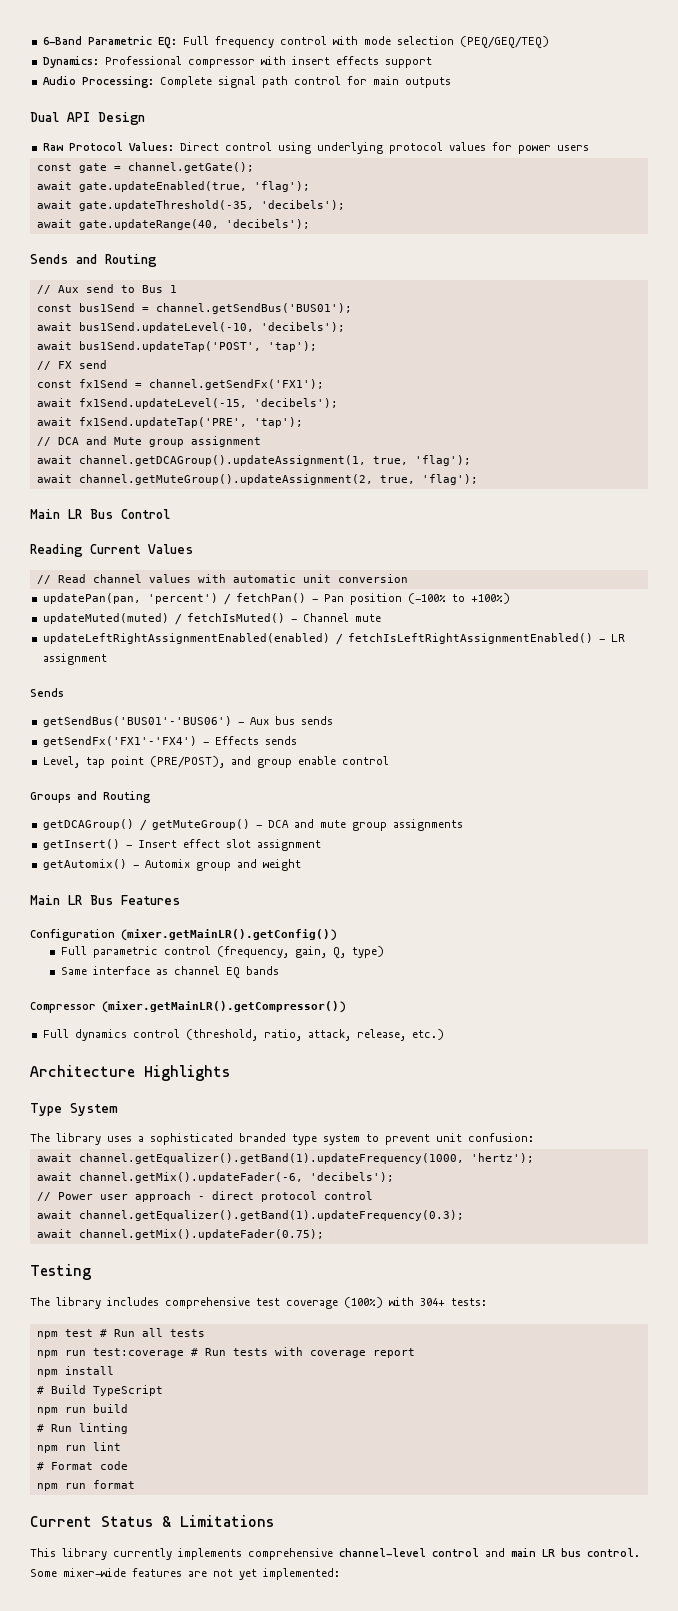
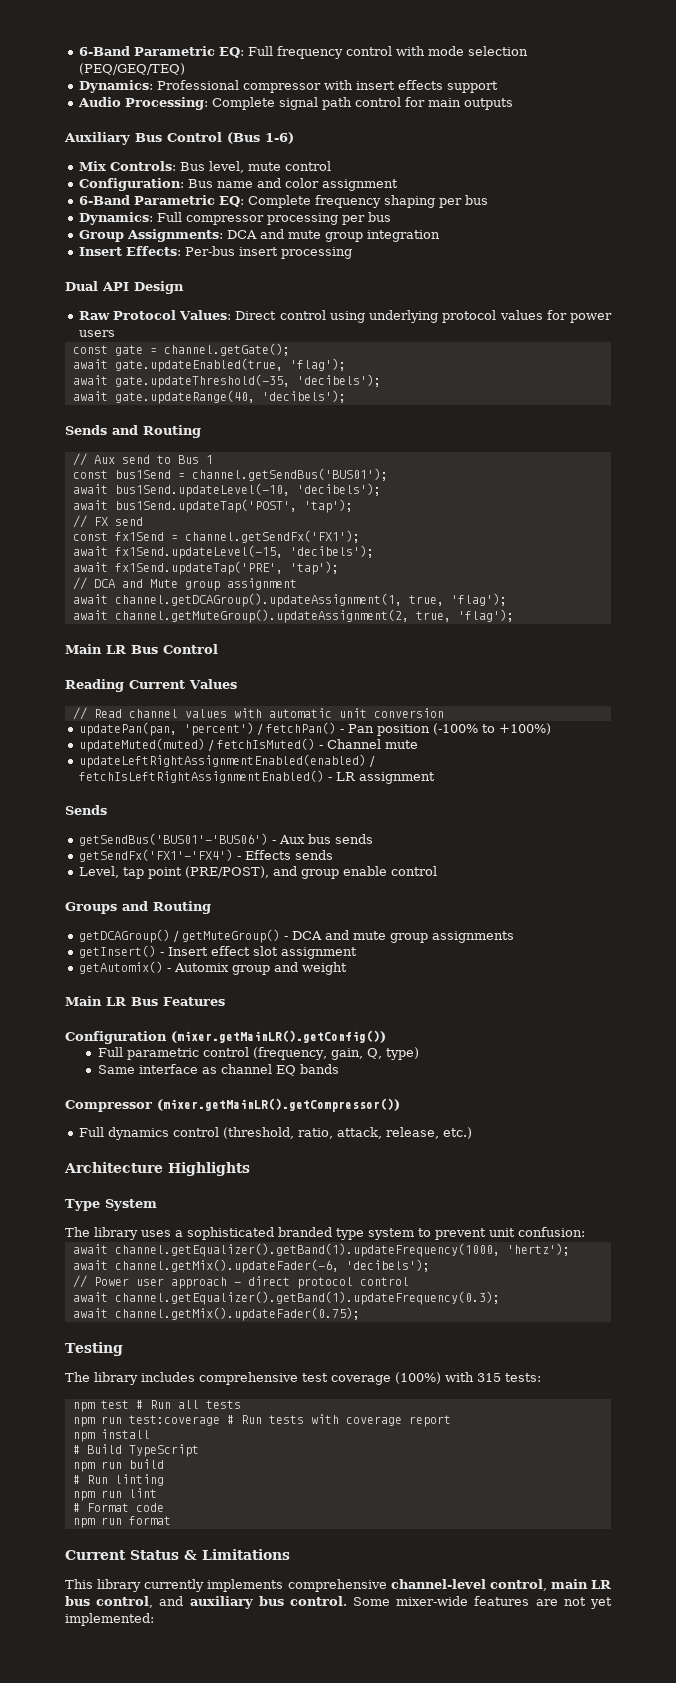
(451, 82) none -> [64,132,294,145] [78,161,331,173] [78,178,398,191] [78,195,488,208] [78,212,391,225] [78,229,440,242] [78,246,352,259] // Auxiliary Bus Control (Bus 1-6) // Mix Controls: Bus level, mute control // Configuration: Bus name and color assignment // 6-Band Parametric EQ: Complete frequency shaping per bus // Dynamics: Full compressor processing per bus // Group Assignments: DCA and mute group integration // Insert Effects: Per-bus insert processing
[420,1298,445,1306] 304+ -> [477,1373,501,1382] 315
[432,1548,505,1557] control and -> [489,1579,547,1591] control,
(581, 1552) none -> [96,1596,284,1609] control, and auxiliary bus

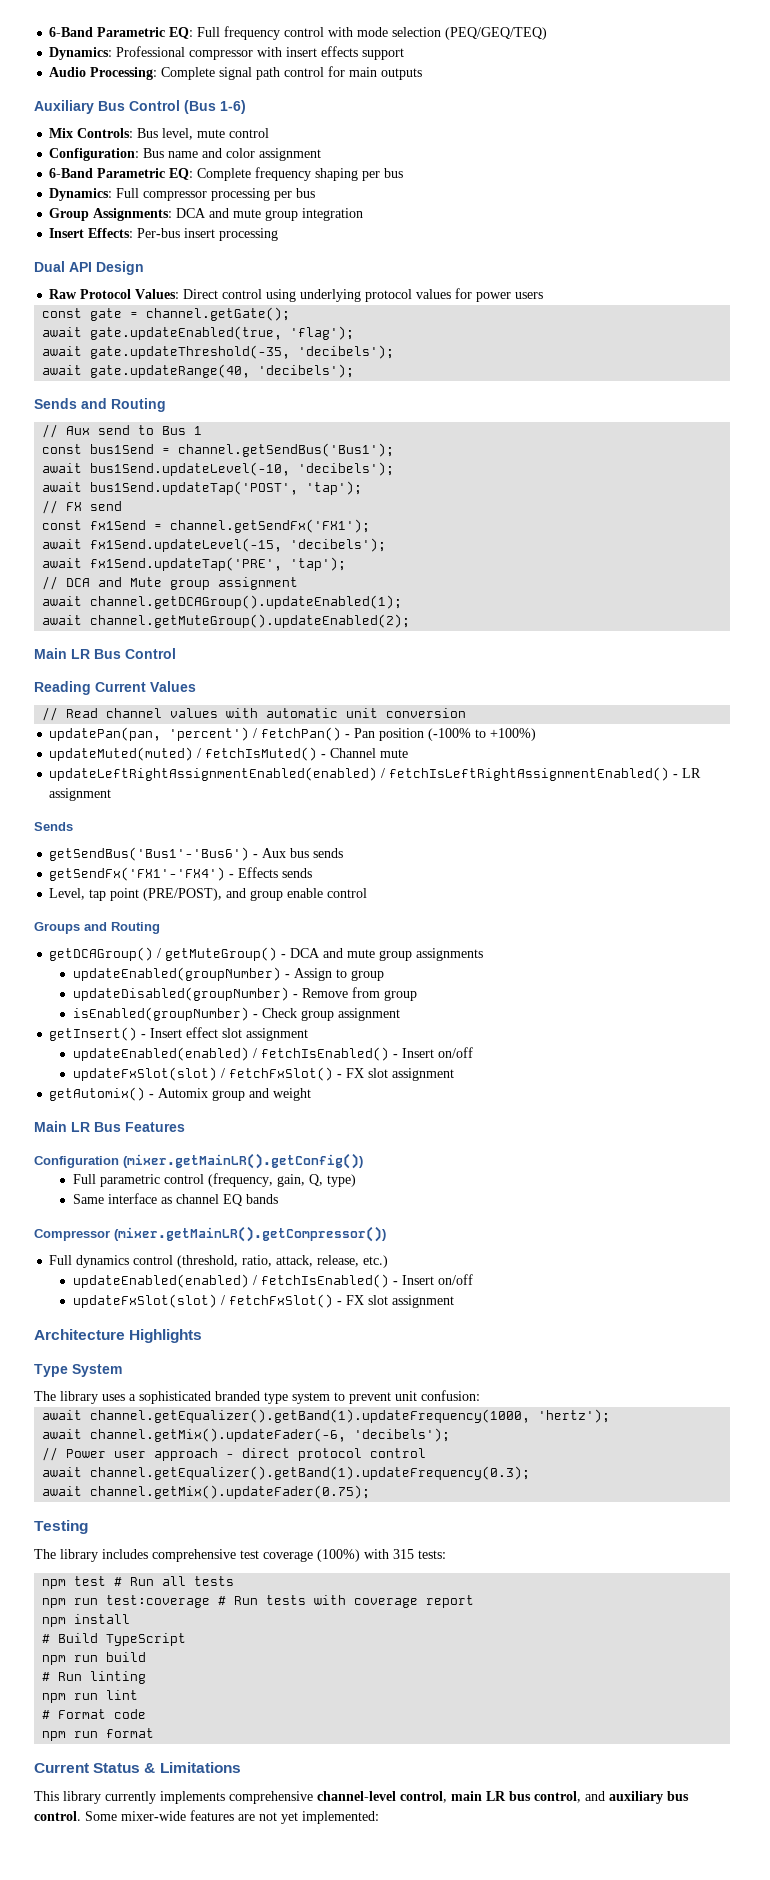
[191,468,388,481] channel.getSendBus('BUS01'); -> [178,443,395,457] channel.getSendBus('Bus1');
[114,593,507,607] [72,609,514,623] channel.getDCAGroup().updateAssignment(1, true, 'flag'); // await channel.getMuteGroup().updateAssignment(2, true, 'flag'); -> [90,595,403,609] [42,614,411,628] channel.getDCAGroup().updateEnabled(1); // await channel.getMuteGroup().updateEnabled(2);
[78,833,268,846] getSendBus('BUS01'-'BUS06') -> [49,847,250,861] getSendBus('Bus1'-'Bus6')
(514, 937) none -> [72,967,384,981] [72,987,417,1001] [72,1007,400,1021] // updateEnabled(groupNumber) - Assign to group // updateDisabled(groupNumber) - Remove from group // isEnabled(groupNumber) - Check group assignment
(357, 953) none -> [72,1047,473,1061] [72,1067,454,1081] // updateEnabled(enabled) / fetchIsEnabled() - Insert on/off // updateFxSlot(slot) / fetchFxSlot() - FX slot assignment
(472, 1133) none -> [72,1274,473,1288] [72,1294,454,1308] // updateEnabled(enabled) / fetchIsEnabled() - Insert on/off // updateFxSlot(slot) / fetchFxSlot() - FX slot assignment

